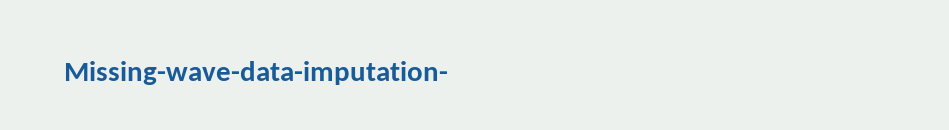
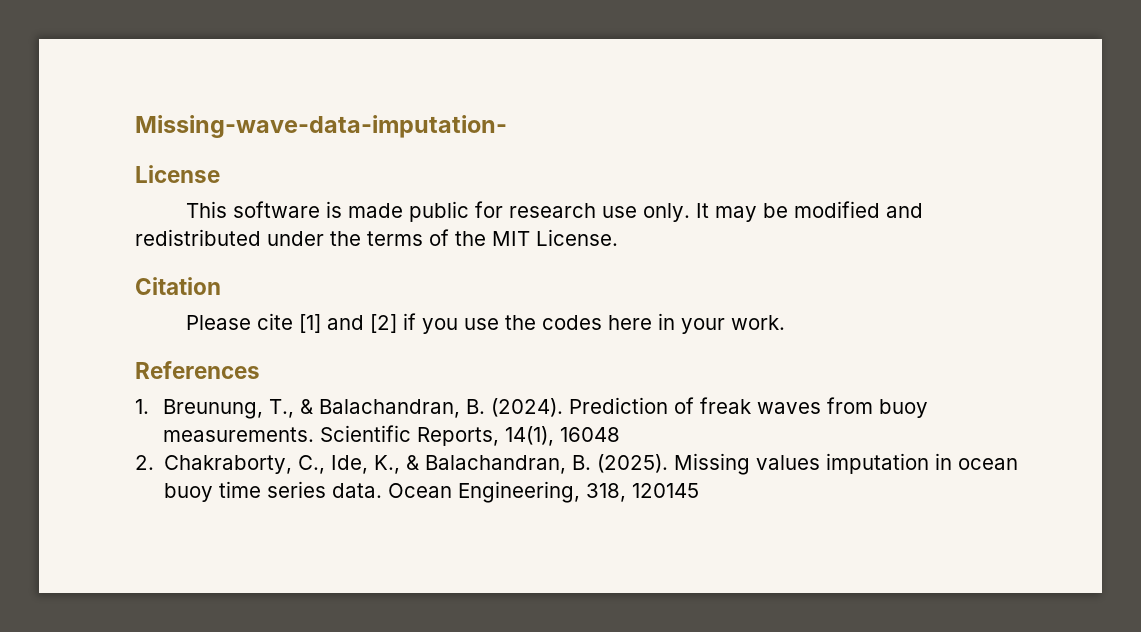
(448, 73) none -> [135,165,220,183] [186,201,924,222] [135,229,618,246] [135,277,221,295] [186,313,786,334] [135,361,260,379] [135,397,928,419] [162,425,620,446] [135,453,1019,475] [164,481,700,503] // License // This software is made public for research use only. It may be modified and redistributed under the terms of the MIT License. // Citation // Please cite [1] and [2] if you use the codes here in your work. // References // 1. Breunung, T., & Balachandran, B. (2024). Prediction of freak waves from buoy measurements. Scientific Reports, 14(1), 16048 // 2. Chakraborty, C., Ide, K., & Balachandran, B. (2025). Missing values imputation in ocean buoy time series data. Ocean Engineering, 318, 120145

